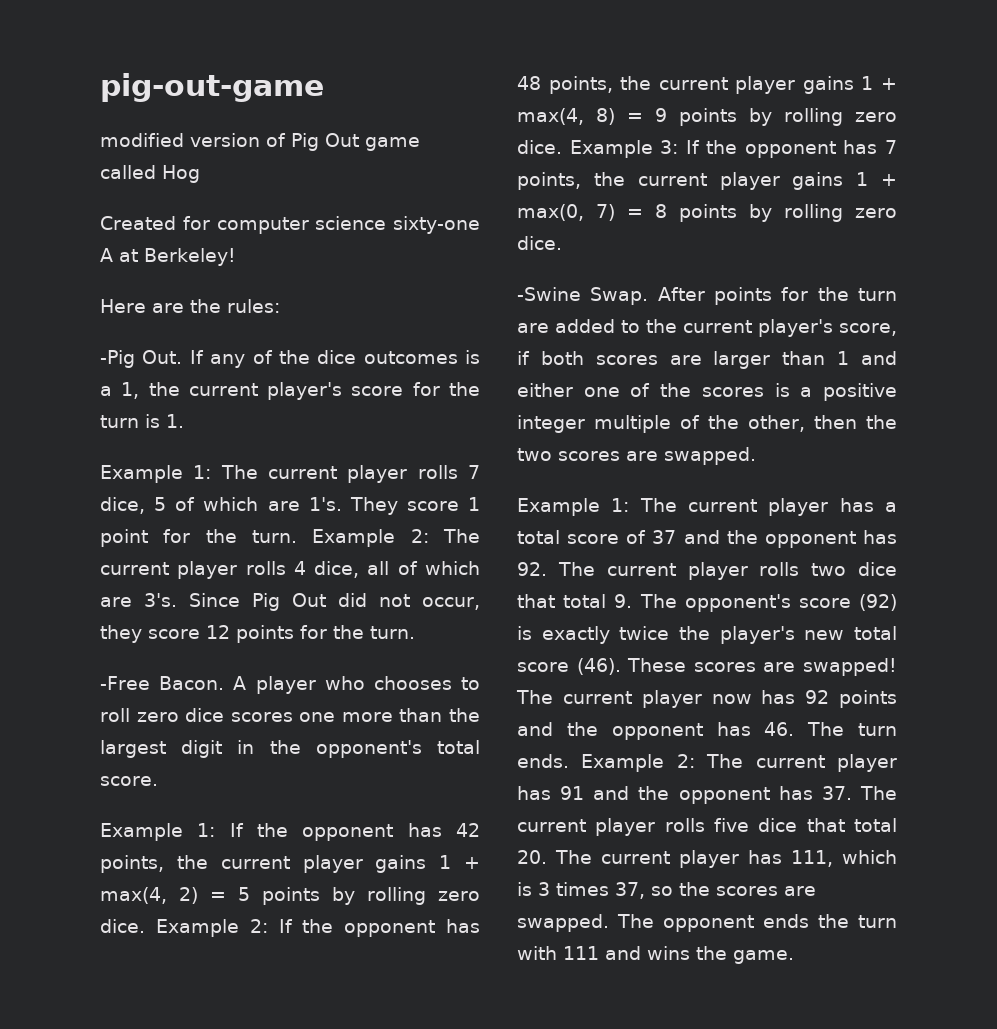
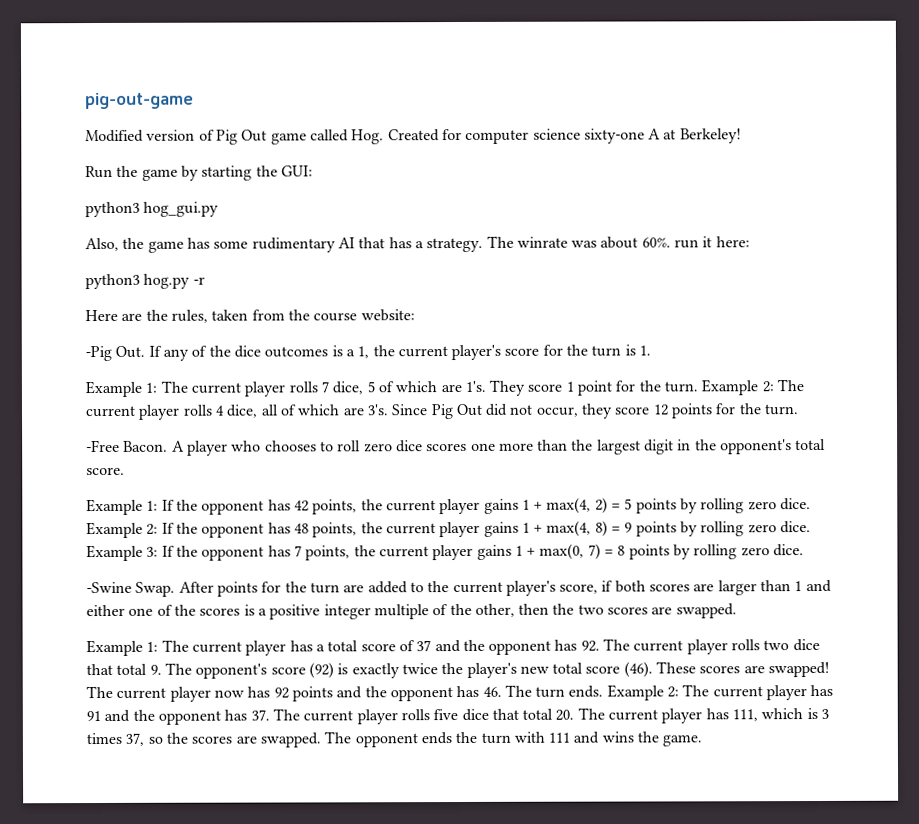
[100,133,184,147] modified -> [85,129,144,143] Modified
[162,165,200,183] Hog // -> [351,129,385,145] Hog.
[100,299,280,313] Here are the rules: -> [85,165,313,181] [85,201,220,218] [85,235,750,253] [85,273,205,290] [85,309,415,323] Run the game by starting the GUI: // python3 hog_gui.py // Also, the game has some rudimentary AI that has a strategy. The winrate was about 60%. run it here: // python3 hog.py -r // Here are the rules, taken from the course website:

